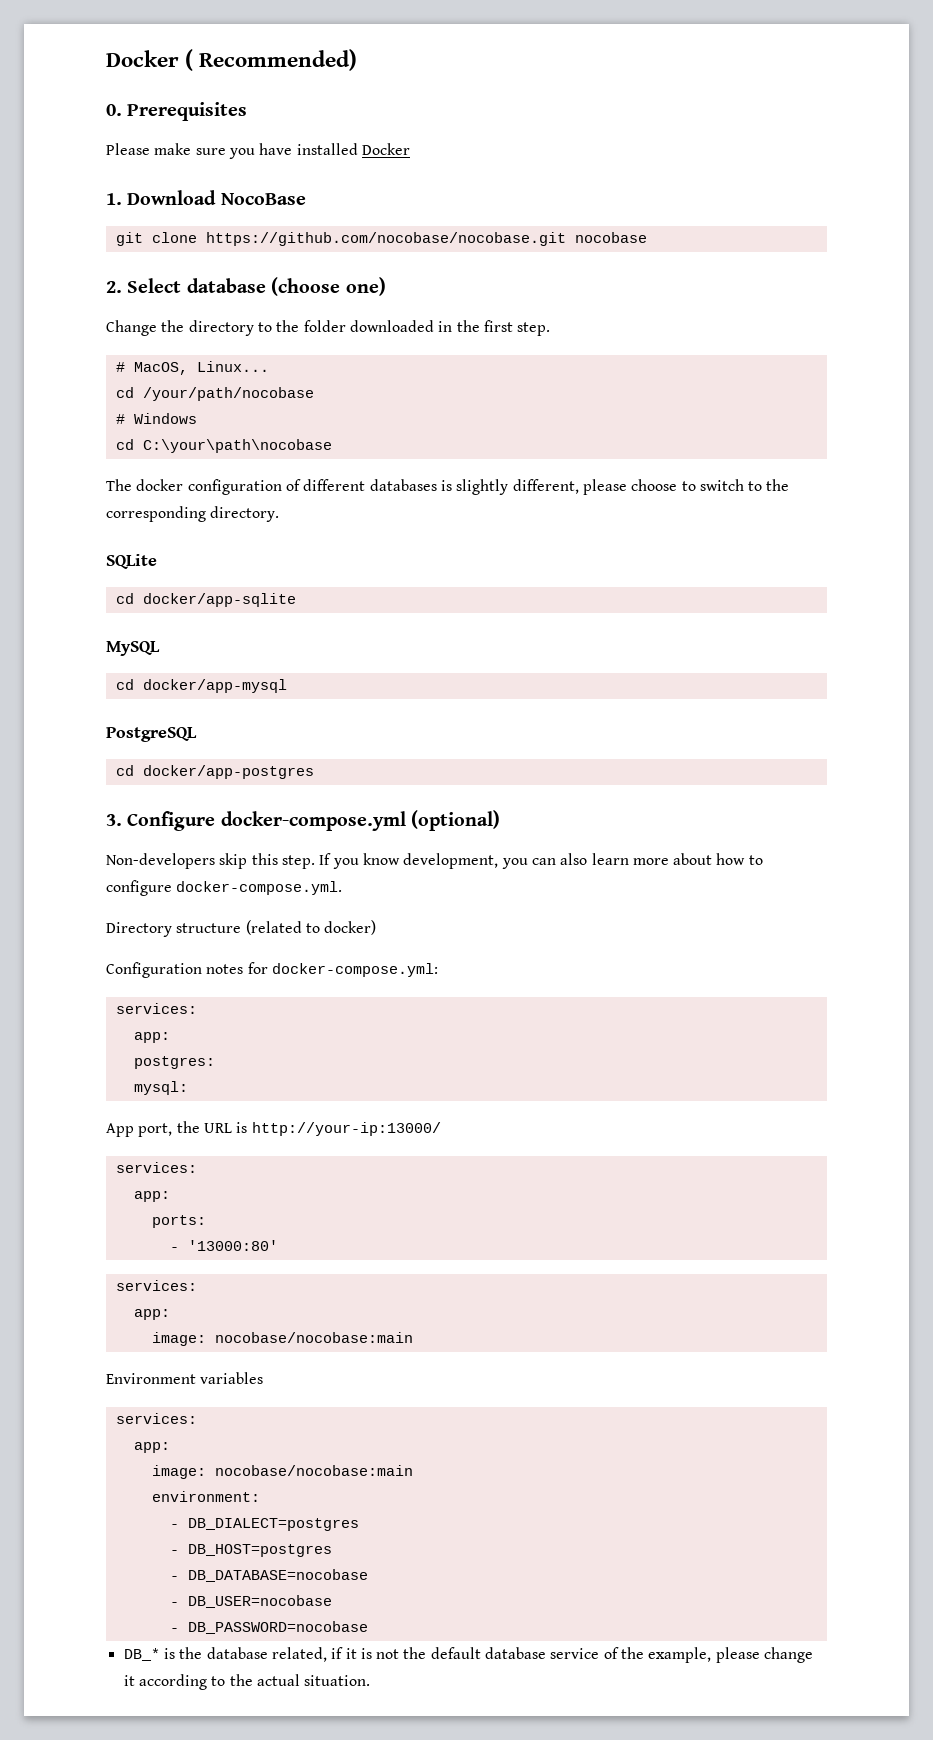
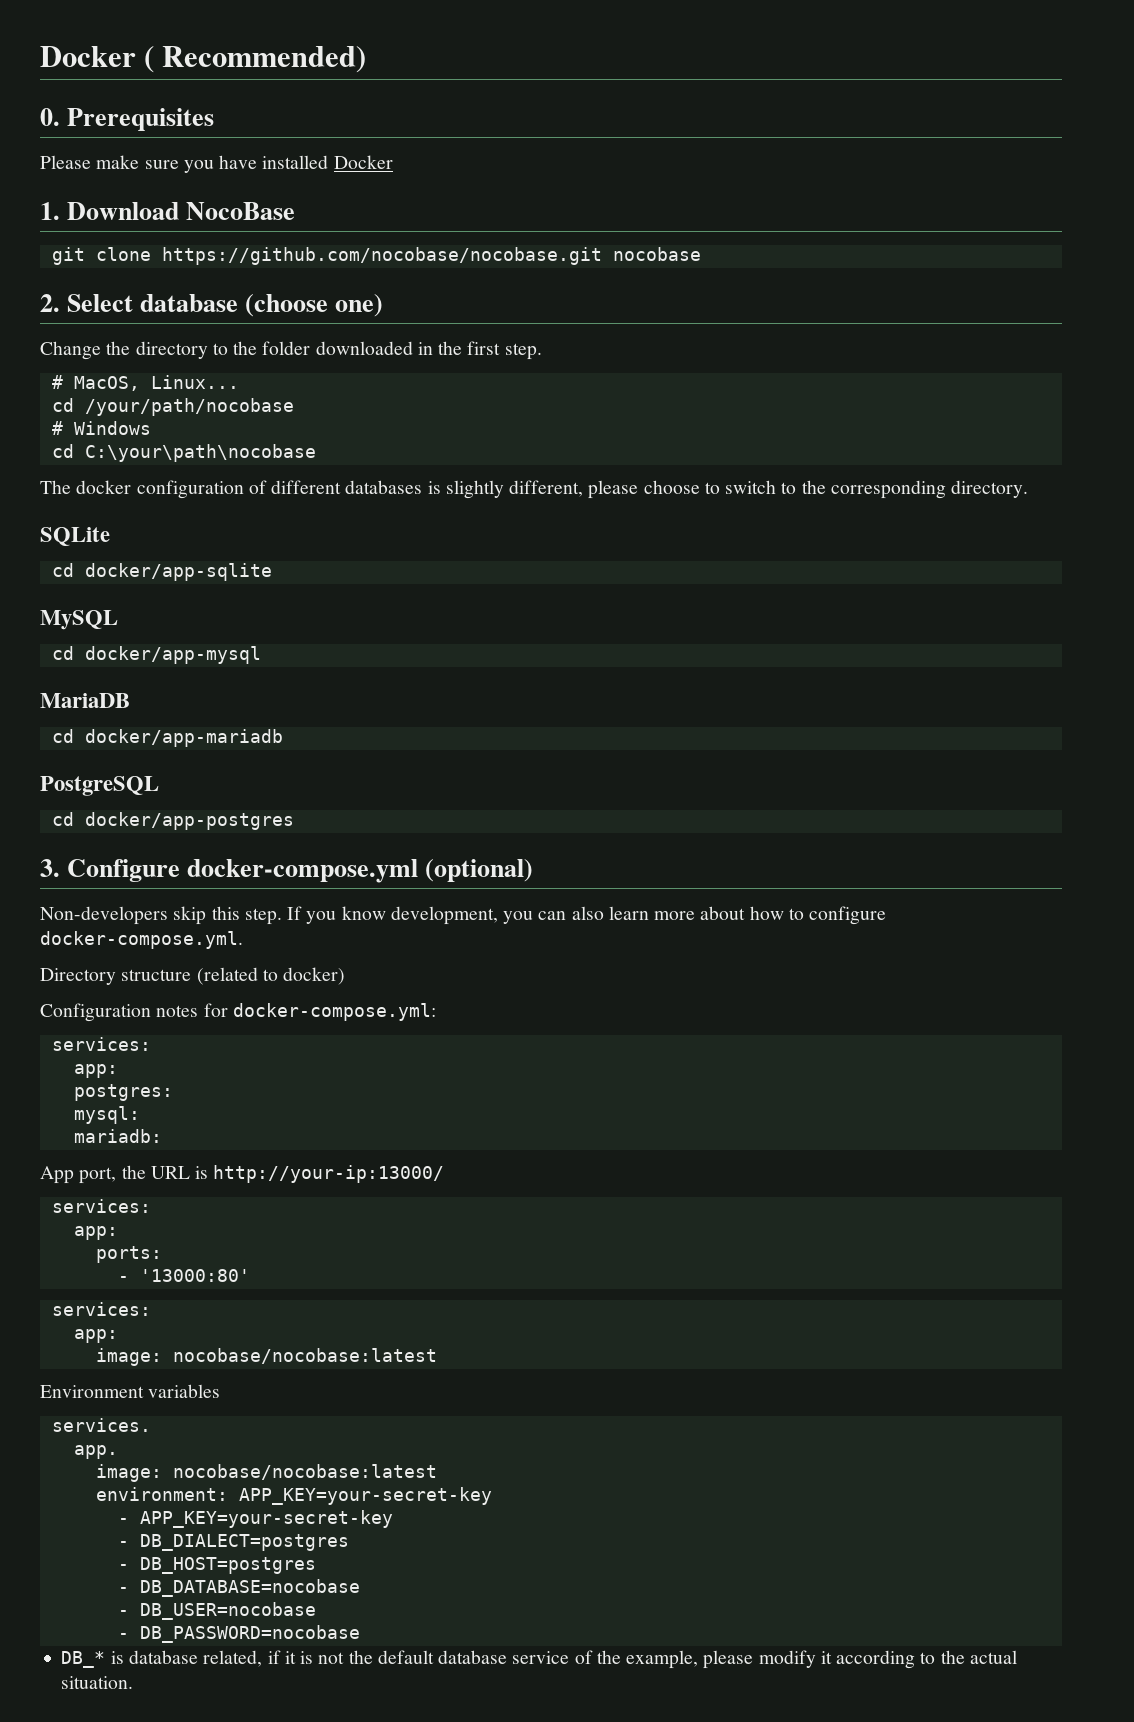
(287, 686) none -> [40,693,130,708] [51,729,283,747] // MariaDB // cd docker/app-mariadb
(188, 1088) none -> [73,1129,162,1143] // mariadb:
[214,1332,413,1343] nocobase/nocobase:main -> [172,1348,437,1364] nocobase/nocobase:latest
[115,1413,197,1424] [133,1442,170,1453] [151,1465,413,1479] services: // app: // image: nocobase/nocobase:main -> [51,1418,151,1432] [73,1445,118,1459] [95,1464,437,1482] services. // app. // image: nocobase/nocobase:latest
(260, 1496) none -> [238,1487,492,1505] [117,1510,393,1528] APP_KEY=your-secret-key // - APP_KEY=your-secret-key
[179,1647,203,1659] the -> (124, 1657) none
[764,1647,814,1663] change -> [758,1650,816,1668] modify

